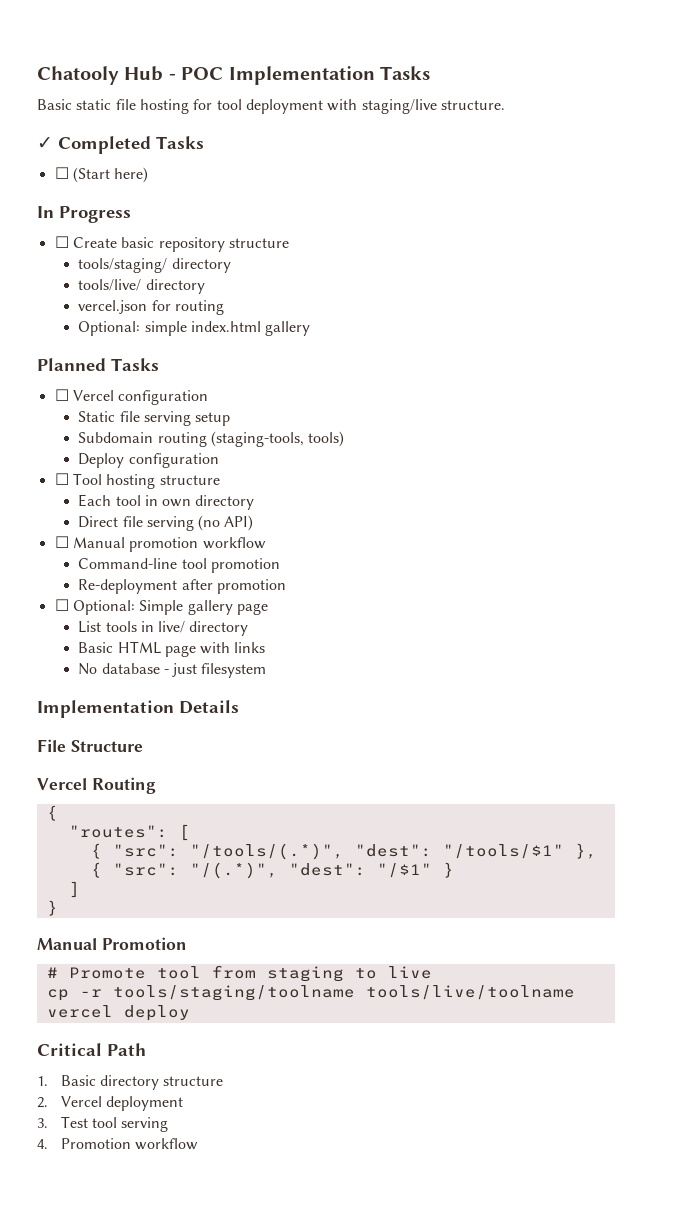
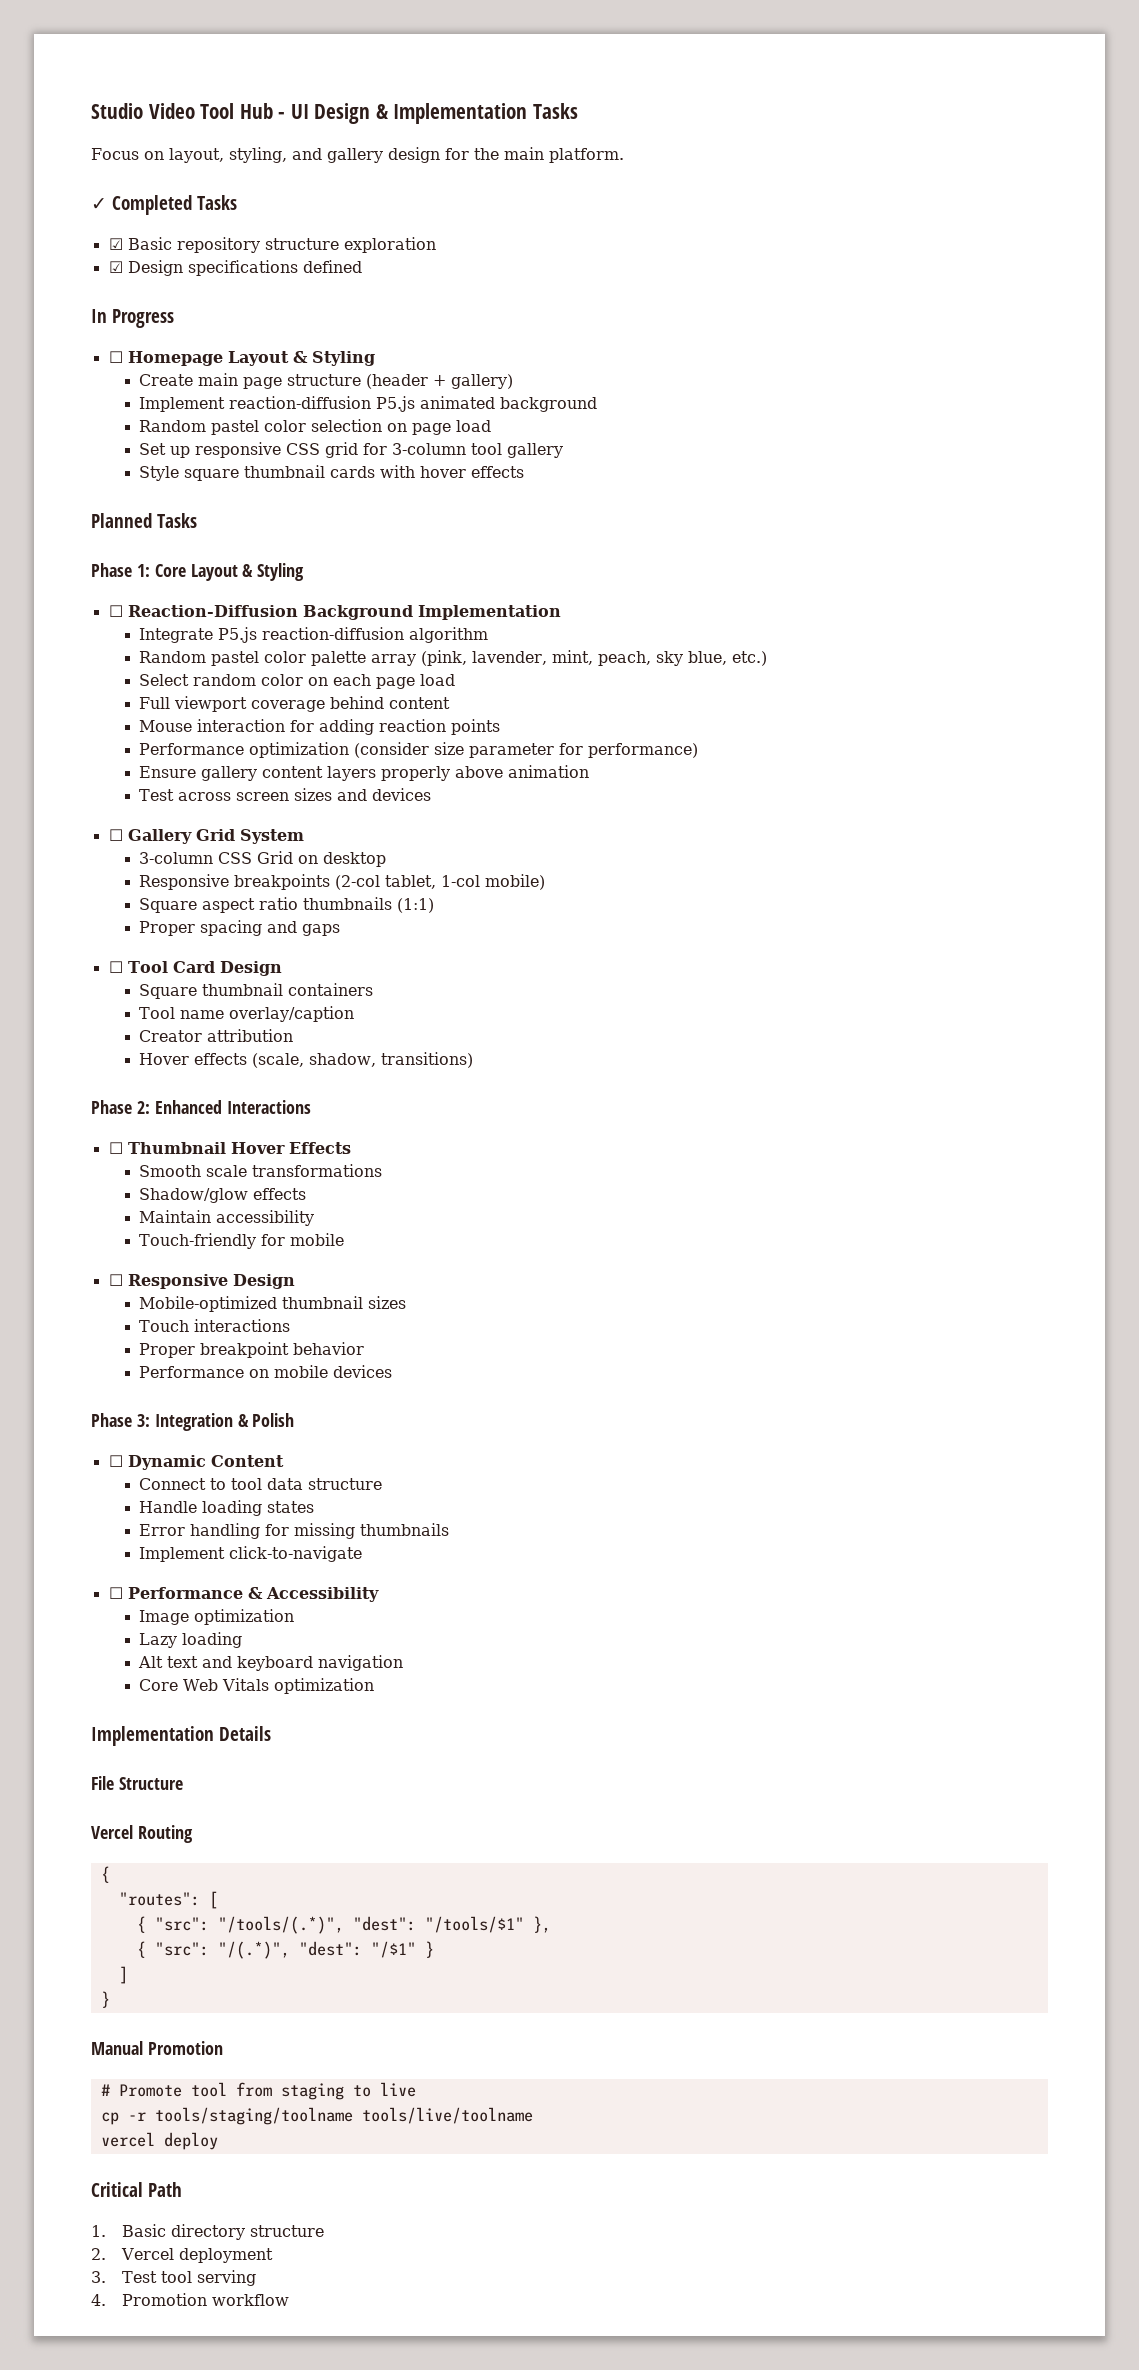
[37,66,430,85] [37,99,505,114] [37,136,204,154] [54,167,149,183] [37,206,131,223] [54,236,289,252] [78,258,231,273] [78,279,205,294] [78,300,224,315] [78,321,311,336] [37,358,159,371] [54,389,209,405] [78,411,231,426] [78,431,345,447] [78,453,219,468] [54,473,220,489] [78,494,255,510] [78,515,254,531] [54,536,266,552] [78,558,280,573] [78,579,286,594] [54,599,268,615] [78,621,249,636] [78,641,266,657] [78,663,267,678] Chatooly Hub - POC Implementation Tasks // Basic static file hosting for tool deployment with staging/live structure. // ✓ Completed Tasks // ☐ (Start here) // In Progress // ☐ Create basic repository structure // tools/staging/ directory // tools/live/ directory // vercel.json for routing // Optional: simple index.html gallery // Planned Tasks // ☐ Vercel configuration // Static file serving setup // Subdomain routing (staging-tools, tools) // Deploy configuration // ☐ Tool hosting structure // Each tool in own directory // Direct file serving (no API) // ☐ Manual promotion workflow // Command-line tool promotion // Re-deployment after promotion // ☐ Optional: Simple gallery page // List tools in live/ directory // Basic HTML page with links // No database - just filesystem -> [91,103,578,124] [91,147,624,163] [91,195,238,215] [108,237,436,253] [108,260,362,276] [91,309,175,328] [108,351,375,366] [139,373,514,389] [139,396,598,412] [139,419,492,435] [139,442,564,458] [139,465,525,481] [91,513,198,528] [91,563,305,581] [108,605,561,620] [139,627,489,643] [139,650,768,666] [139,674,456,689] [139,696,451,712] [139,719,501,735] [139,742,699,758] [139,765,590,781] [139,788,432,801] [108,829,304,844] [139,851,387,867] [139,874,546,890] [139,897,435,913] [139,920,341,936] [108,961,282,976] [139,983,374,999] [139,1006,355,1022] [139,1029,294,1042] [139,1052,474,1068] [91,1100,311,1114] [108,1142,351,1154] [139,1164,383,1177] [139,1188,307,1203] [139,1210,315,1226] [139,1233,345,1249] [108,1274,295,1289] [139,1296,407,1312] [139,1319,291,1332] [139,1342,365,1358] [139,1365,393,1378] [91,1413,295,1431] [108,1455,284,1470] [139,1478,383,1490] [139,1500,315,1516] [139,1523,450,1539] [139,1546,363,1562] [108,1587,379,1602] [139,1609,295,1625] [139,1632,243,1648] [138,1655,404,1671] [139,1678,375,1694] Studio Video Tool Hub - UI Design & Implementation Tasks // Focus on layout, styling, and gallery design for the main platform. // ✓ Completed Tasks // ☑ Basic repository structure exploration // ☑ Design specifications defined // In Progress // ☐ Homepage Layout & Styling // Create main page structure (header + gallery) // Implement reaction-diffusion P5.js animated background // Random pastel color selection on page load // Set up responsive CSS grid for 3-column tool gallery // Style square thumbnail cards with hover effects // Planned Tasks // Phase 1: Core Layout & Styling // ☐ Reaction-Diffusion Background Implementation // Integrate P5.js reaction-diffusion algorithm // Random pastel color palette array (pink, lavender, mint, peach, sky blue, etc.) // Select random color on each page load // Full viewport coverage behind content // Mouse interaction for adding reaction points // Performance optimization (consider size parameter for performance) // Ensure gallery content layers properly above animation // Test across screen sizes and devices // ☐ Gallery Grid System // 3-column CSS Grid on desktop // Responsive breakpoints (2-col tablet, 1-col mobile) // Square aspect ratio thumbnails (1:1) // Proper spacing and gaps // ☐ Tool Card Design // Square thumbnail containers // Tool name overlay/caption // Creator attribution // Hover effects (scale, shadow, transitions) // Phase 2: Enhanced Interactions // ☐ Thumbnail Hover Effects // Smooth scale transformations // Shadow/glow effects // Maintain accessibility // Touch-friendly for mobile // ☐ Responsive Design // Mobile-optimized thumbnail sizes // Touch interactions // Proper breakpoint behavior // Performance on mobile devices // Phase 3: Integration & Polish // ☐ Dynamic Content // Connect to tool data structure // Handle loading states // Error handling for missing thumbnails // Implement click-to-navigate // ☐ Performance & Accessibility // Image optimization // Lazy loading // Alt text and keyboard navigation // Core Web Vitals optimization

